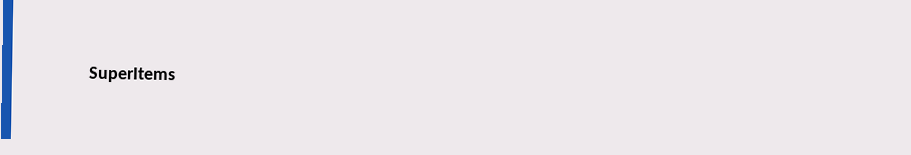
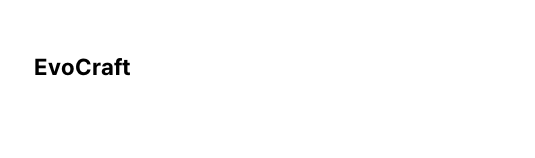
[88,66,176,84] SuperItems -> [34,57,131,76] EvoCraft

